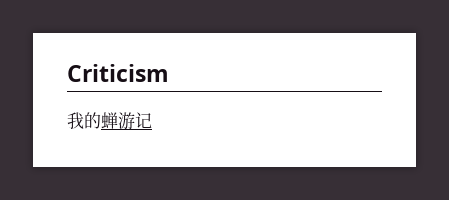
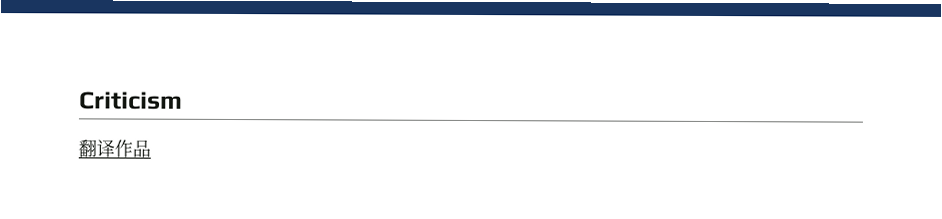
[67,112,152,130] 我的蝉游记 -> [78,139,151,158] 翻译作品

